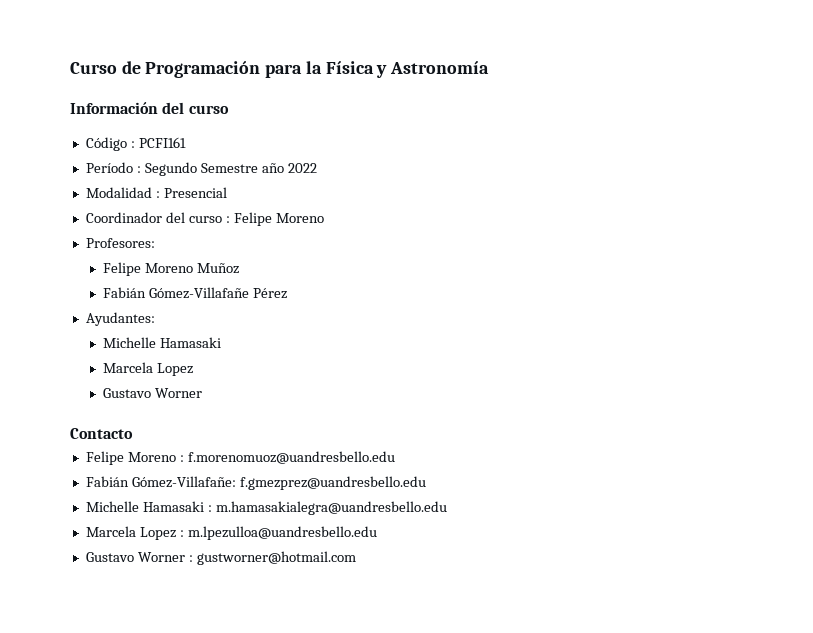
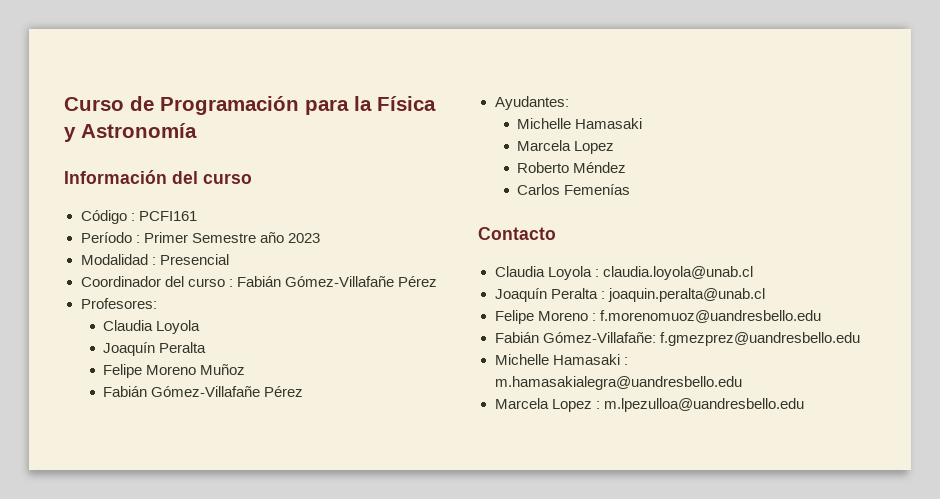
[144,162,197,176] Segundo -> [143,232,188,243] Primer
[287,163,317,173] 2022 -> [287,233,320,243] 2023
[233,212,324,226] [85,238,155,248] Felipe Moreno // Profesores: -> [236,276,437,287] [80,298,157,309] [103,320,201,334] [103,342,207,356] Fabián Gómez-Villafañe Pérez // Profesores: // Claudia Loyola // Joaquín Peralta
[103,388,202,398] [70,428,133,439] Gustavo Worner // Contacto -> [517,162,627,173] [517,184,631,195] [478,227,556,240] [494,266,753,280] [494,288,765,302] Roberto Méndez // Carlos Femenías // Contacto // Claudia Loyola : claudia.loyola@unab.cl // Joaquín Peralta : joaquin.peralta@unab.cl
[85,551,356,565] // Gustavo Worner : gustworner@hotmail.com -> (804, 405) none

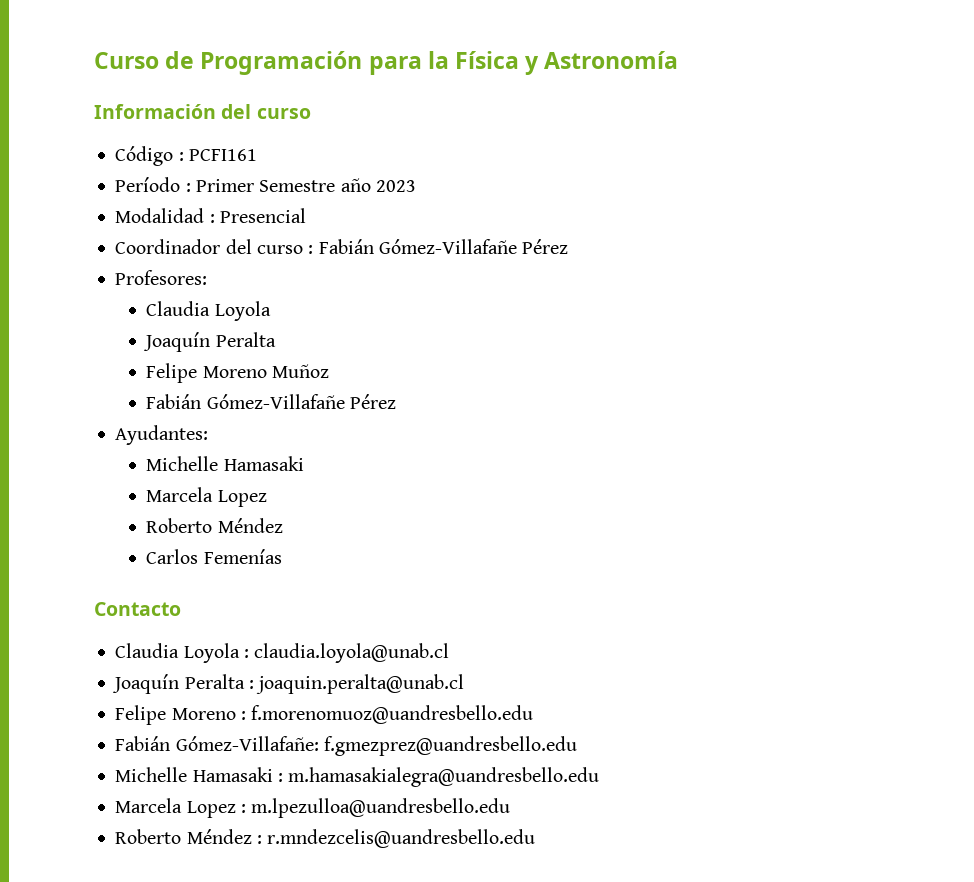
(804, 405) none -> [115,829,536,848] // Roberto Méndez : r.mndezcelis@uandresbello.edu

